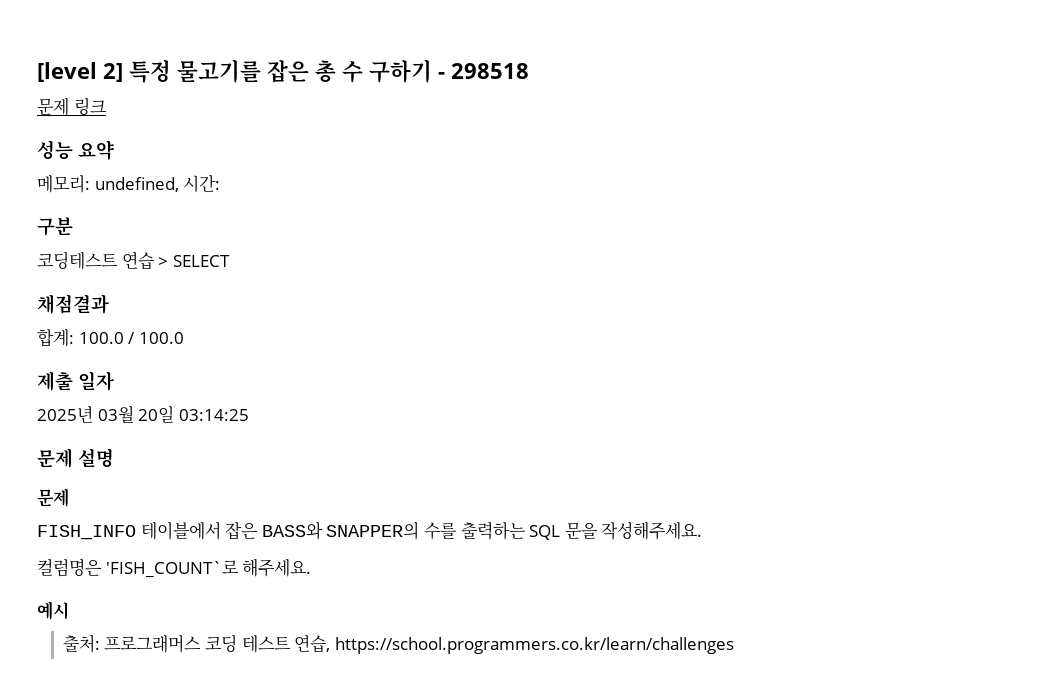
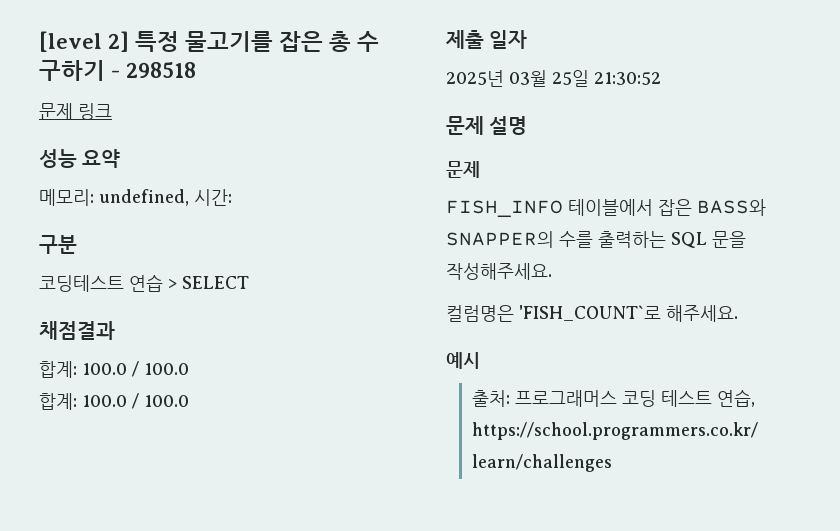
(184, 338) none -> [39,393,189,410] // 합계: 100.0 / 100.0
[138,406,249,423] 20일 03:14:25 -> [552,70,661,87] 25일 21:30:52

